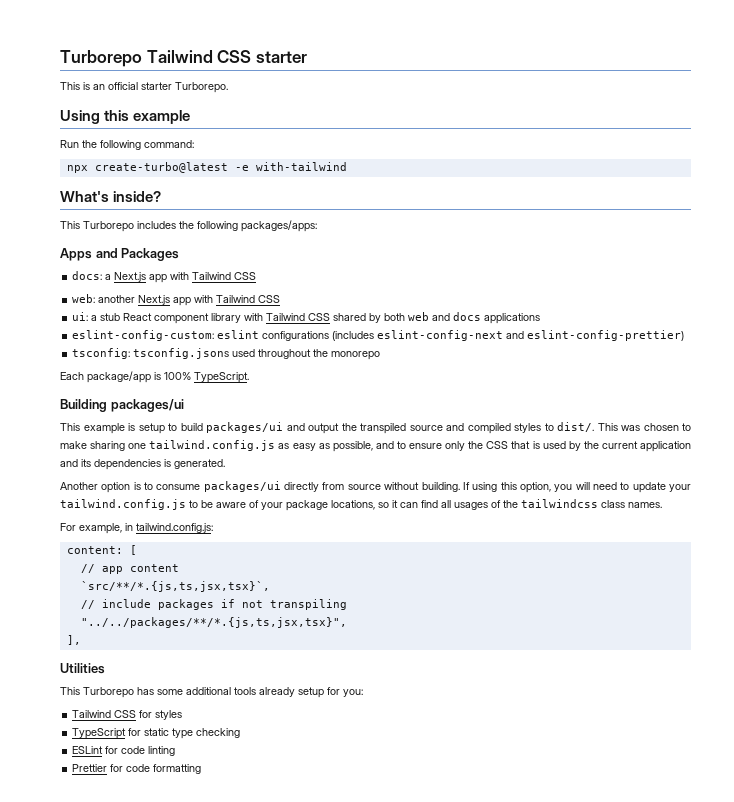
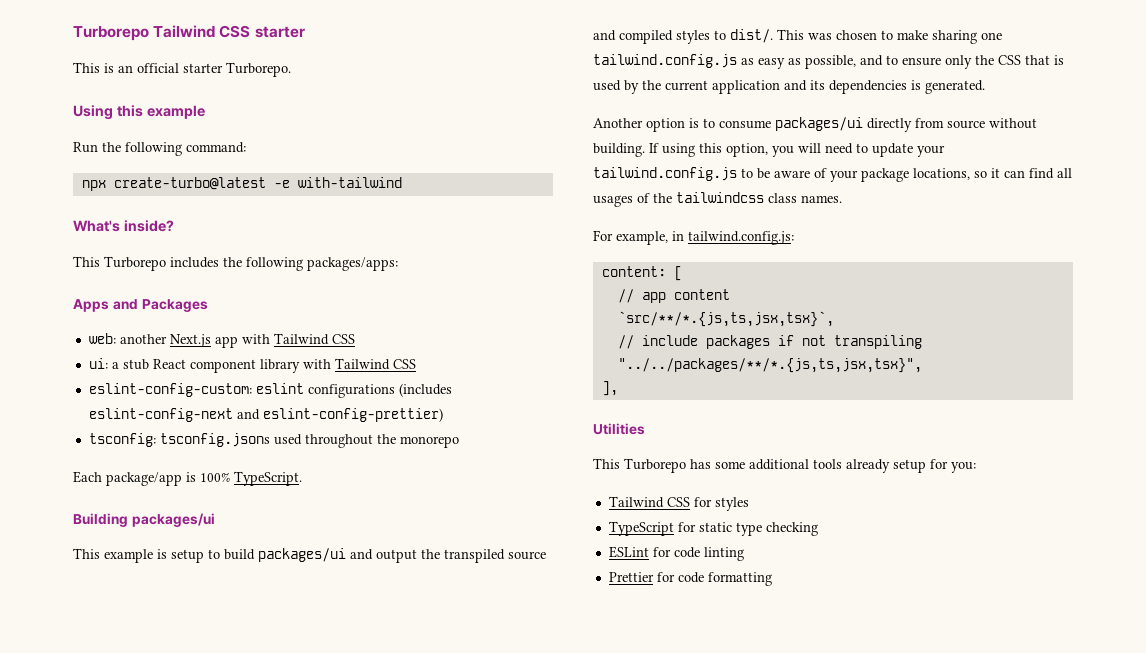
[72,271,257,283] // docs: a Next.js app with Tailwind CSS -> (208, 305) none
[333,312,541,324] shared by both web and docs applications -> (416, 364) none

